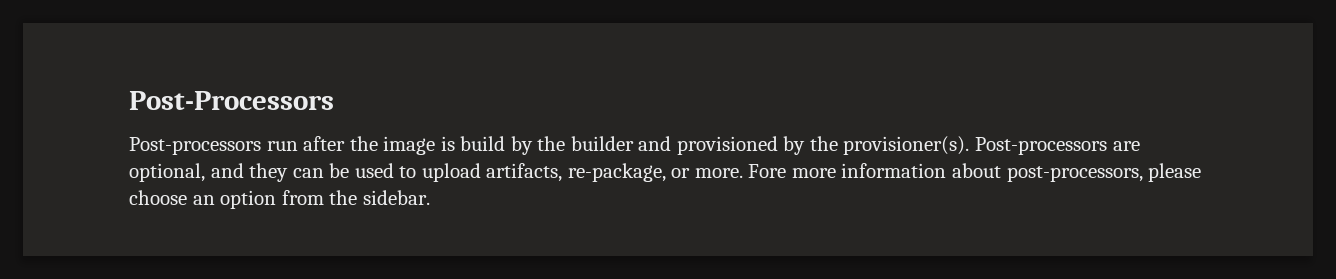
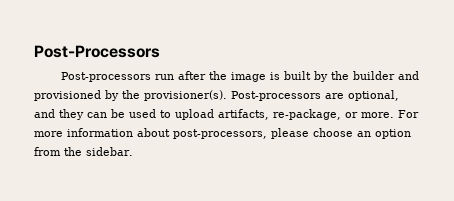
[460,136,506,151] build -> [283,71,311,80] built
[748,164,787,178] Fore -> [398,110,419,118] For

